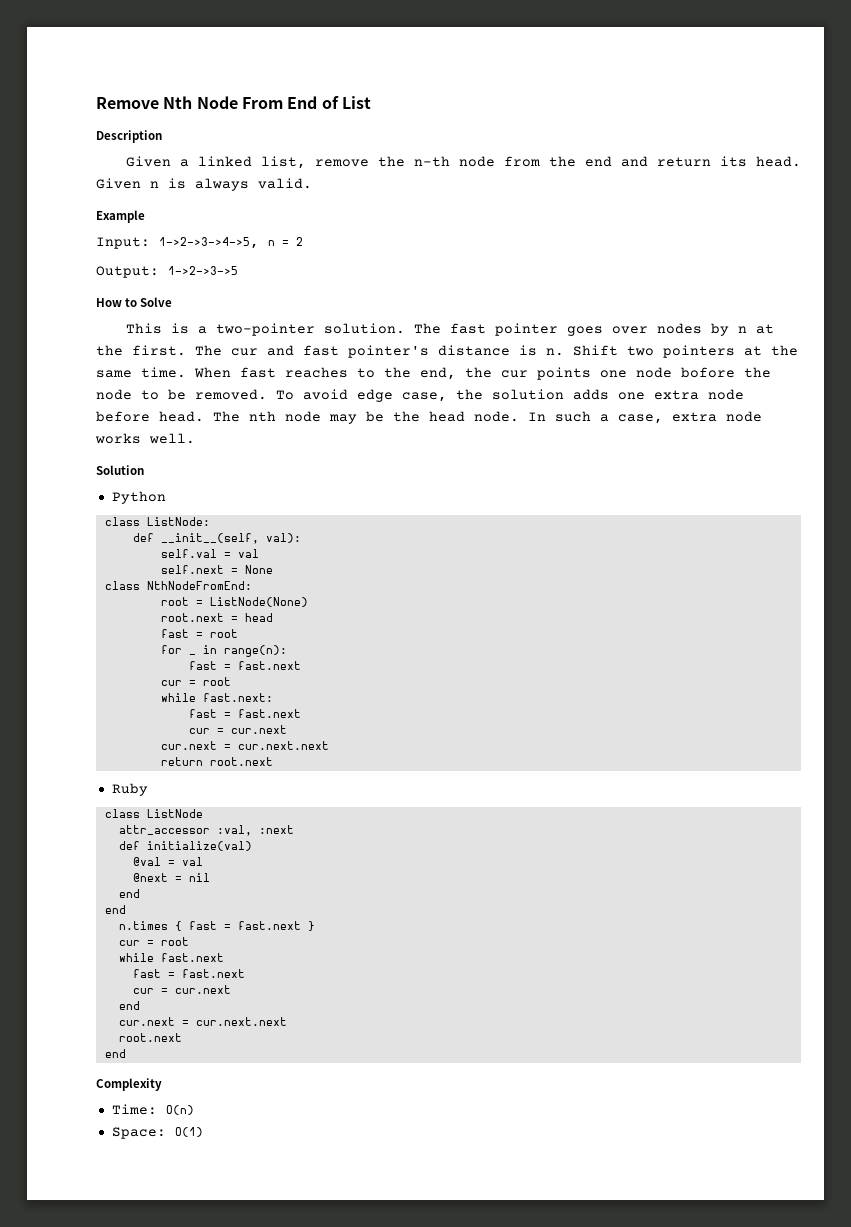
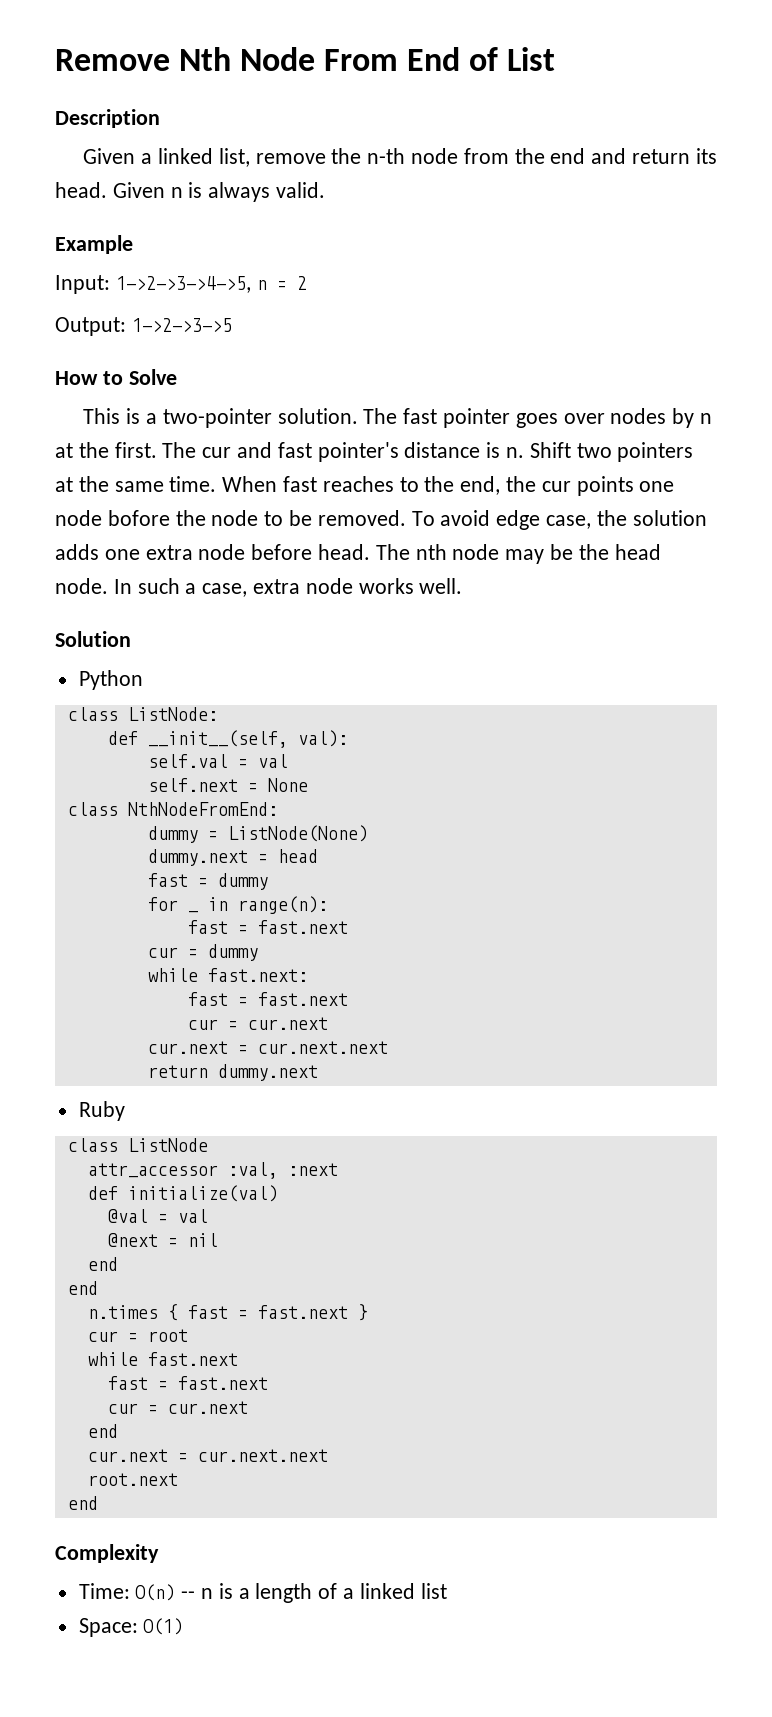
[160,597,189,606] root -> [147,826,198,843] dummy
[160,613,224,622] root.next -> [147,849,248,866] dummy.next
[209,629,238,638] root -> [217,873,268,890] dummy
[202,677,231,686] root -> [207,944,258,961] dummy
[209,757,273,766] root.next -> [217,1064,318,1081] dummy.next
(194, 1110) none -> [181,1583,447,1603] -- n is a length of a linked list

